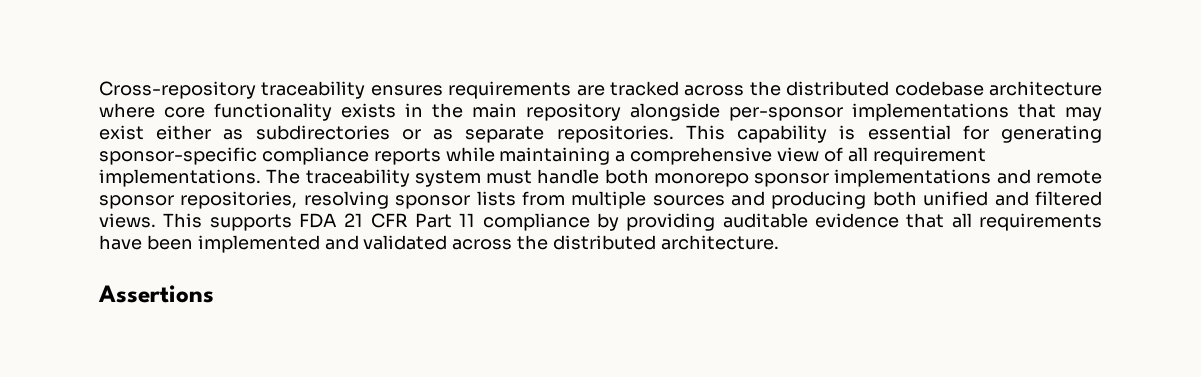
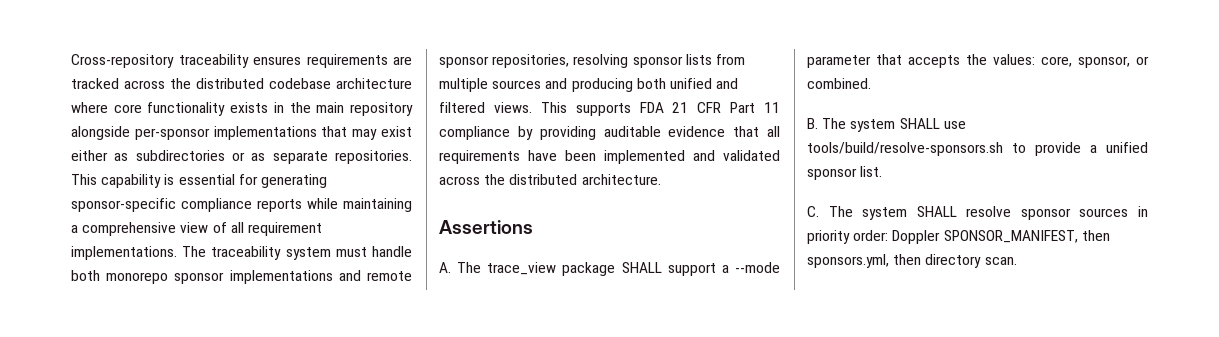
(214, 294) none -> [439,262,780,276] [807,54,1149,68] [807,78,871,89] [807,118,966,132] [807,142,1148,156] [807,166,883,180] [807,206,1148,220] [807,230,1110,244] [807,254,1017,268] // A. The trace_view package SHALL support a --mode parameter that accepts the values: core, sponsor, or combined. // B. The system SHALL use tools/build/resolve-sponsors.sh to provide a unified sponsor list. // C. The system SHALL resolve sponsor sources in priority order: Doppler SPONSOR_MANIFEST, then sponsors.yml, then directory scan.

